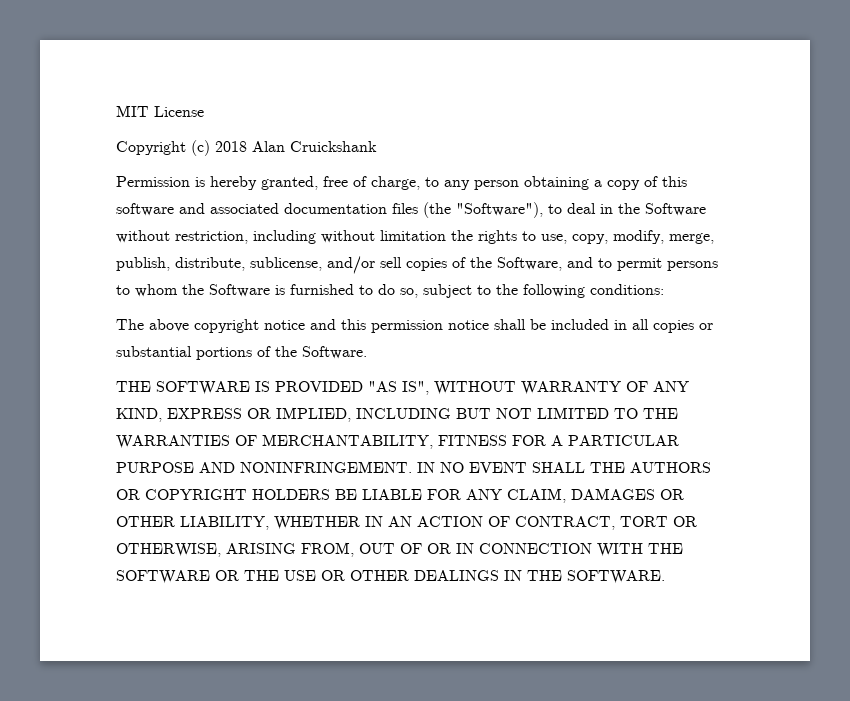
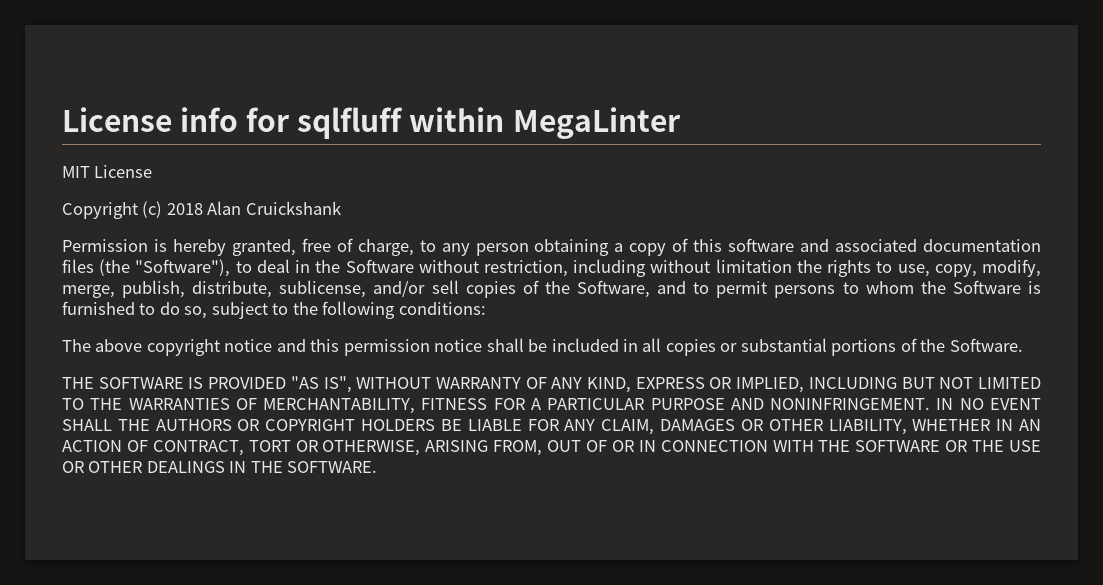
(116, 111) none -> [62,107,681,139] License info for sqlfluff within MegaLinter //

